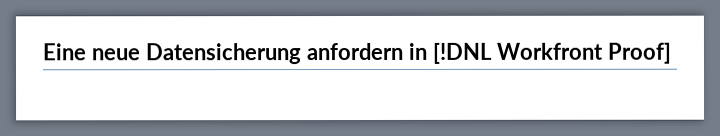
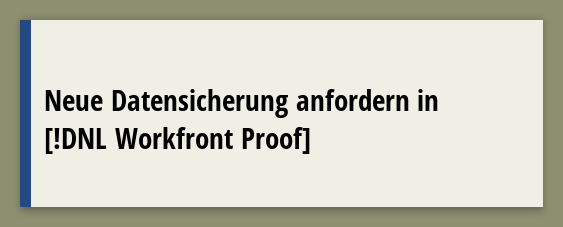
[42,43,140,61] Eine neue -> [44,90,103,111] Neue

